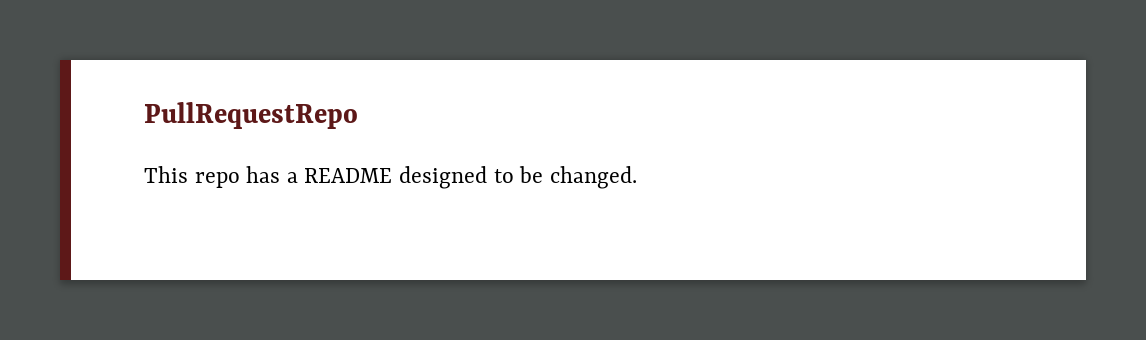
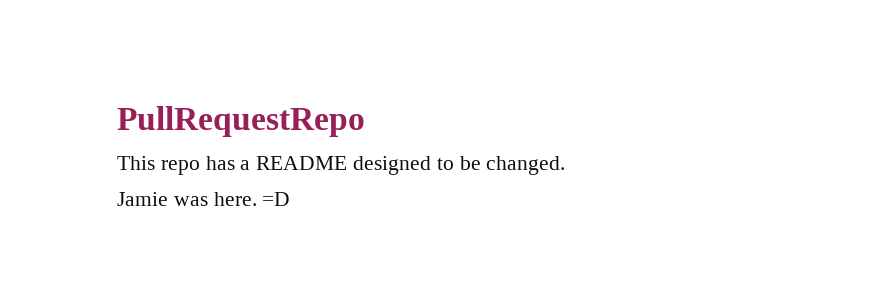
(637, 177) none -> [117,192,291,206] // Jamie was here. =D

